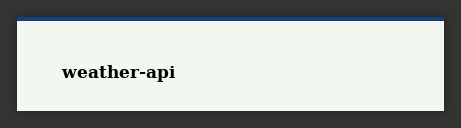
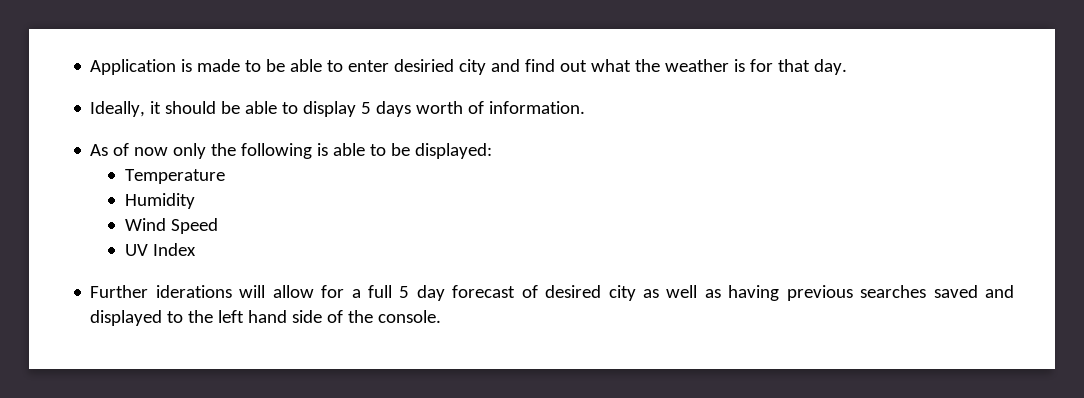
[61,65,176,82] weather-api -> [90,59,848,75] [90,101,586,117] [90,143,493,159] [124,169,225,184] [124,193,195,209] [124,218,218,234] [124,243,196,256] [90,285,1015,301] [90,310,442,326] Application is made to be able to enter desiried city and find out what the weather is for that day. // Ideally, it should be able to display 5 days worth of information. // As of now only the following is able to be displayed: // Temperature // Humidity // Wind Speed // UV Index // Further iderations will allow for a full 5 day forecast of desired city as well as having previous searches saved and displayed to the left hand side of the console.

